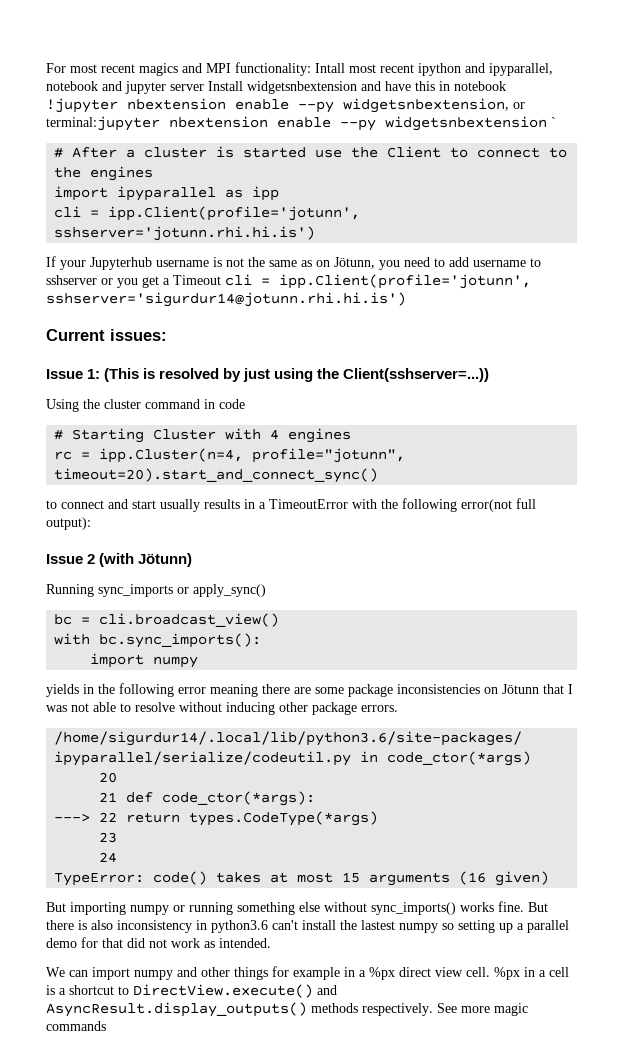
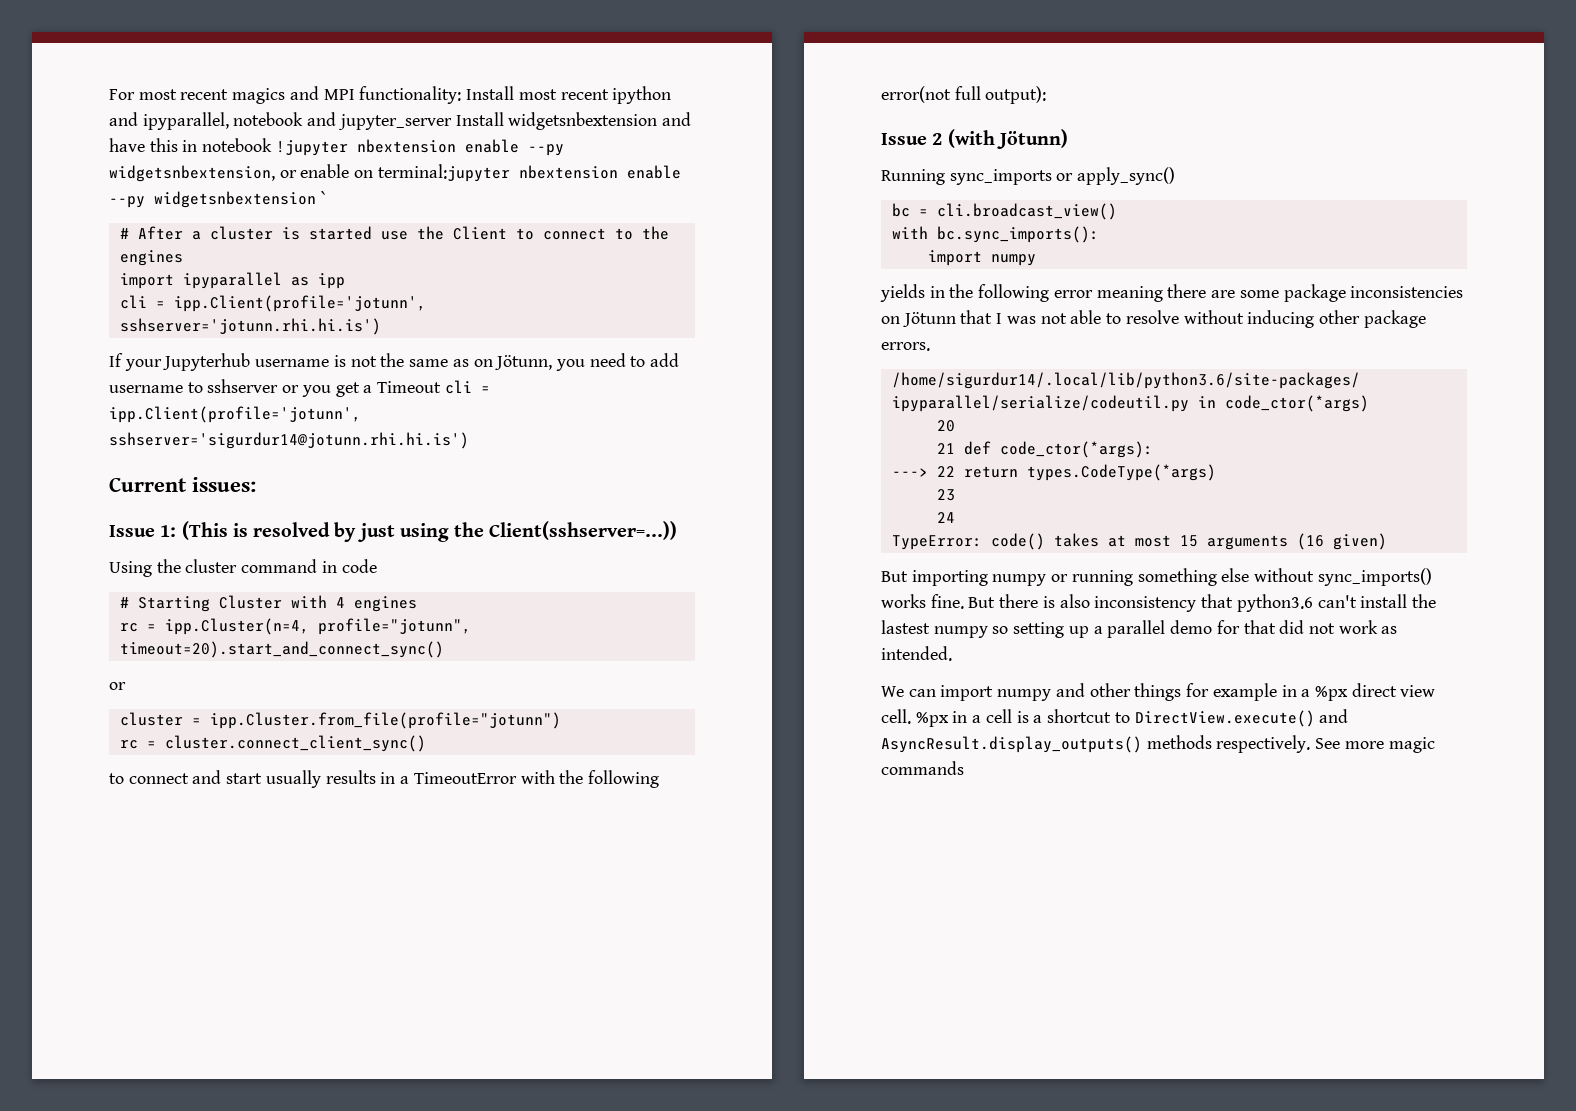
[315,63,345,73] Intall -> [466,86,515,100] Install
[125,81,204,94] jupyter server -> [337,114,452,130] jupyter_server
(525, 105) none -> [300,164,374,178] enable on
(379, 475) none -> [109,682,126,690] [119,712,561,729] [119,735,426,752] // or // cluster = ipp.Cluster.from_file(profile="jotunn") // rc = cluster.connect_client_sync()
[196,920,207,930] in -> [1201,594,1234,608] that

